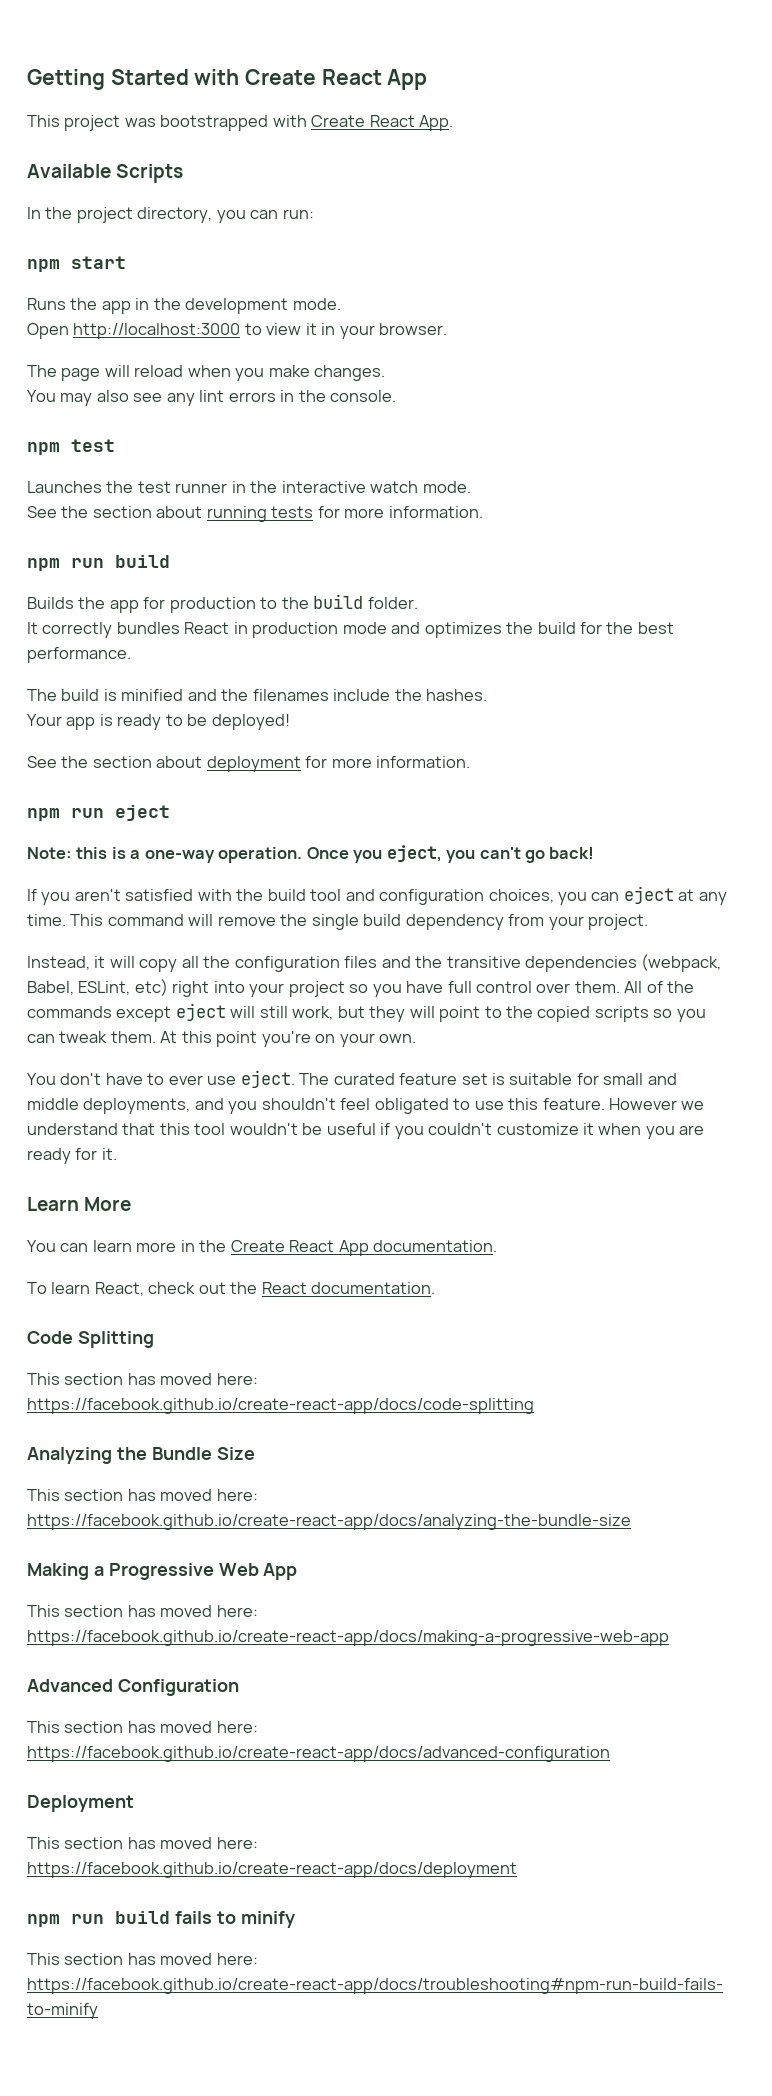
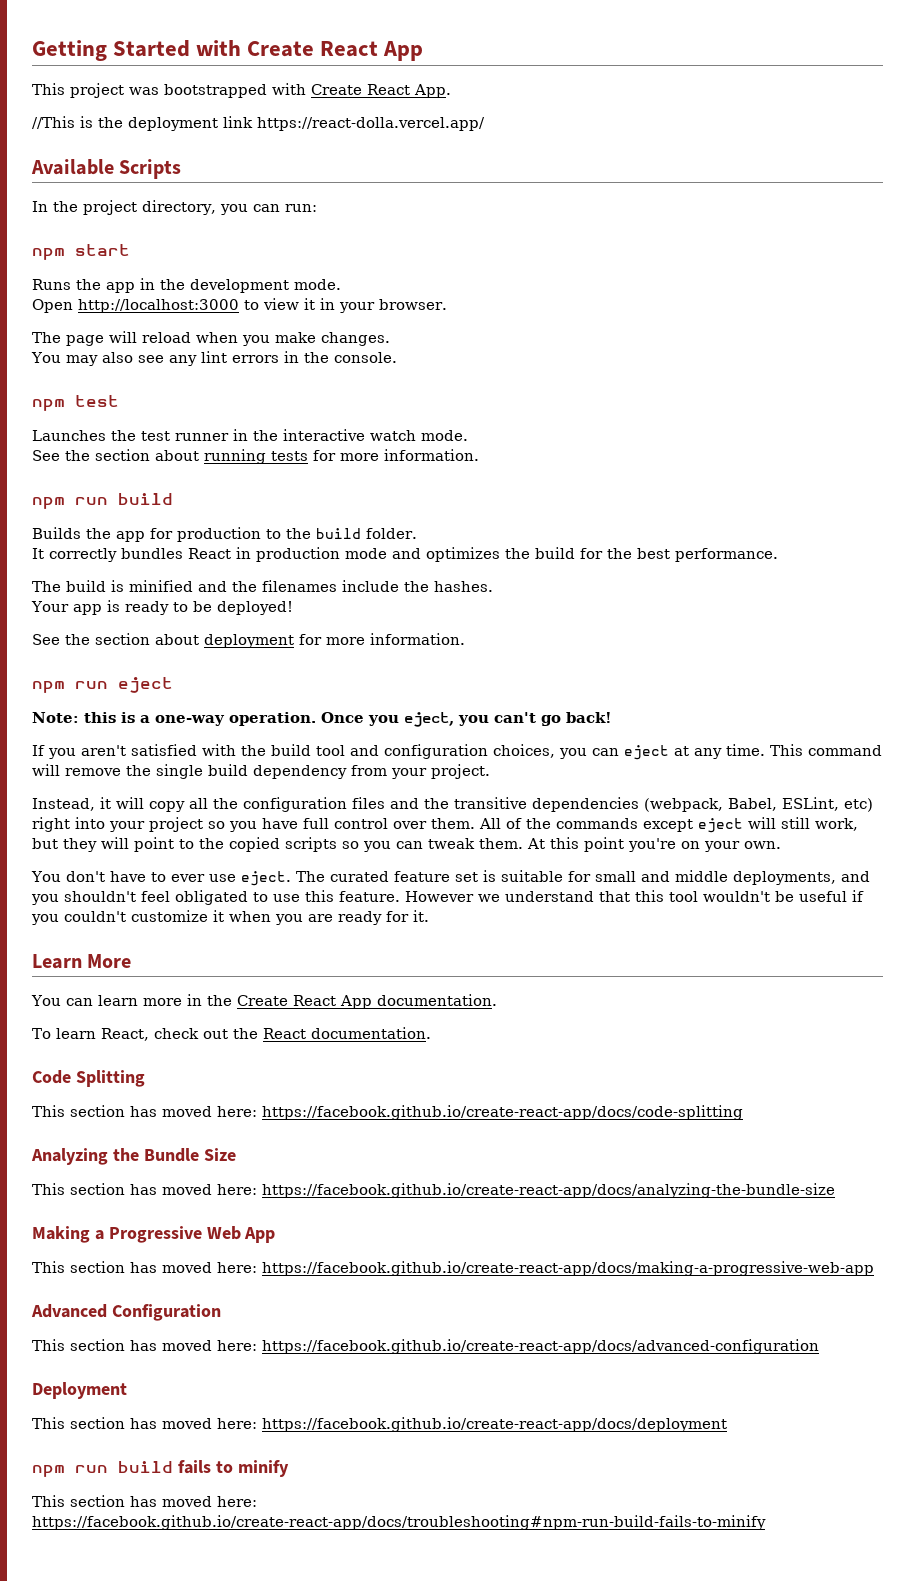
(454, 123) none -> [32,116,485,131] // //This is the deployment link https://react-dolla.vercel.app/

